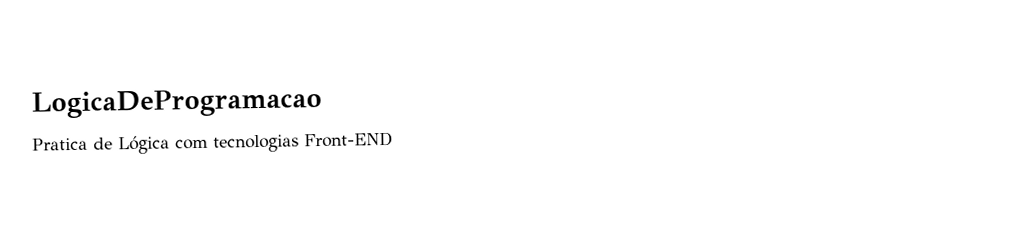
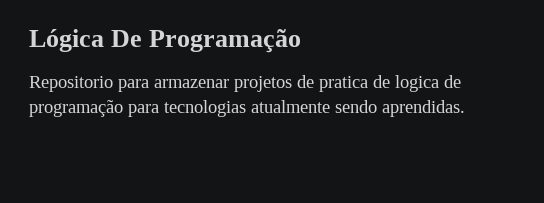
[31,87,322,119] [32,131,393,155] LogicaDeProgramacao // Pratica de Lógica com tecnologias Front-END -> [29,29,302,53] [29,75,461,92] [29,100,465,117] Lógica De Programação // Repositorio para armazenar projetos de pratica de logica de programação para tecnologias atualmente sendo aprendidas.

